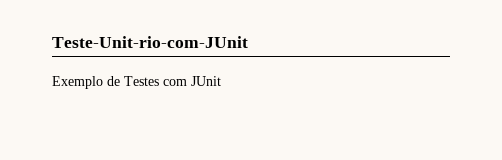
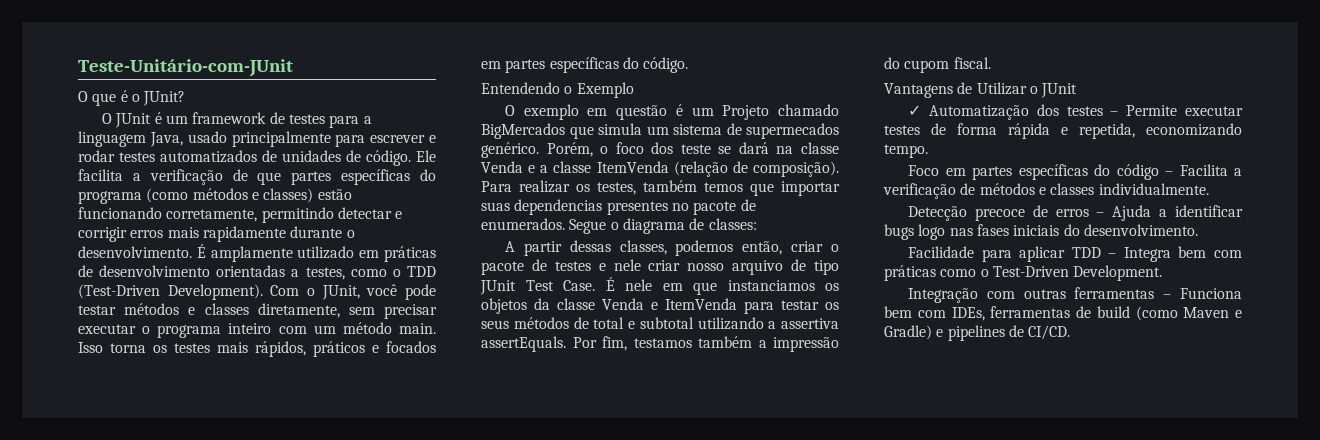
[52,36,248,48] [52,76,221,89] Teste-Unit-rio-com-JUnit // Exemplo de Testes com JUnit -> [78,59,293,77] [78,90,186,106] [102,112,372,128] [78,131,436,147] [78,150,436,166] [78,169,436,185] [78,188,352,204] [78,207,403,223] [78,226,355,242] [78,244,436,262] [78,265,437,280] [78,284,436,300] [78,303,437,319] [78,322,436,338] [78,341,436,357] [481,57,689,73] [481,82,634,98] [505,104,839,120] [481,123,839,139] [481,142,839,158] [481,161,839,177] [481,180,840,196] [481,199,756,215] [481,218,757,234] [505,240,839,256] [481,259,839,275] [480,277,839,295] [481,298,839,314] [481,317,839,330] [481,336,839,352] [884,57,991,73] [884,82,1078,98] [908,104,1243,120] [884,123,1242,139] [884,144,928,158] [908,164,1242,180] [883,183,1209,199] [908,205,1243,221] [884,224,1198,240] [908,246,1242,262] [884,265,1163,281] [908,287,1242,303] [884,306,1242,321] [884,325,1071,341] Teste-Unitário-com-JUnit // O que é o JUnit? // O JUnit é um framework de testes para a linguagem Java, usado principalmente para escrever e rodar testes automatizados de unidades de código. Ele facilita a verificação de que partes específicas do programa (como métodos e classes) estão funcionando corretamente, permitindo detectar e corrigir erros mais rapidamente durante o desenvolvimento. É amplamente utilizado em práticas de desenvolvimento orientadas a testes, como o TDD (Test-Driven Development). Com o JUnit, você pode testar métodos e classes diretamente, sem precisar executar o programa inteiro com um método main. Isso torna os testes mais rápidos, práticos e focados em partes específicas do código. // Entendendo o Exemplo // O exemplo em questão é um Projeto chamado BigMercados que simula um sistema de supermecados genérico. Porém, o foco dos teste se dará na classe Venda e a classe ItemVenda (relação de composição). Para realizar os testes, também temos que importar suas dependencias presentes no pacote de enumerados. Segue o diagrama de classes: // A partir dessas classes, podemos então, criar o pacote de testes e nele criar nosso arquivo de tipo JUnit Test Case. É nele em que instanciamos os objetos da classe Venda e ItemVenda para testar os seus métodos de total e subtotal utilizando a assertiva assertEquals. Por fim, testamos também a impressão do cupom fiscal. // Vantagens de Utilizar o JUnit // ✓ Automatização dos testes – Permite executar testes de forma rápida e repetida, economizando tempo. // Foco em partes específicas do código – Facilita a verificação de métodos e classes individualmente. // Detecção precoce de erros – Ajuda a identificar bugs logo nas fases iniciais do desenvolvimento. // Facilidade para aplicar TDD – Integra bem com práticas como o Test-Driven Development. // Integração com outras ferramentas – Funciona bem com IDEs, ferramentas de build (como Maven e Gradle) e pipelines de CI/CD.

